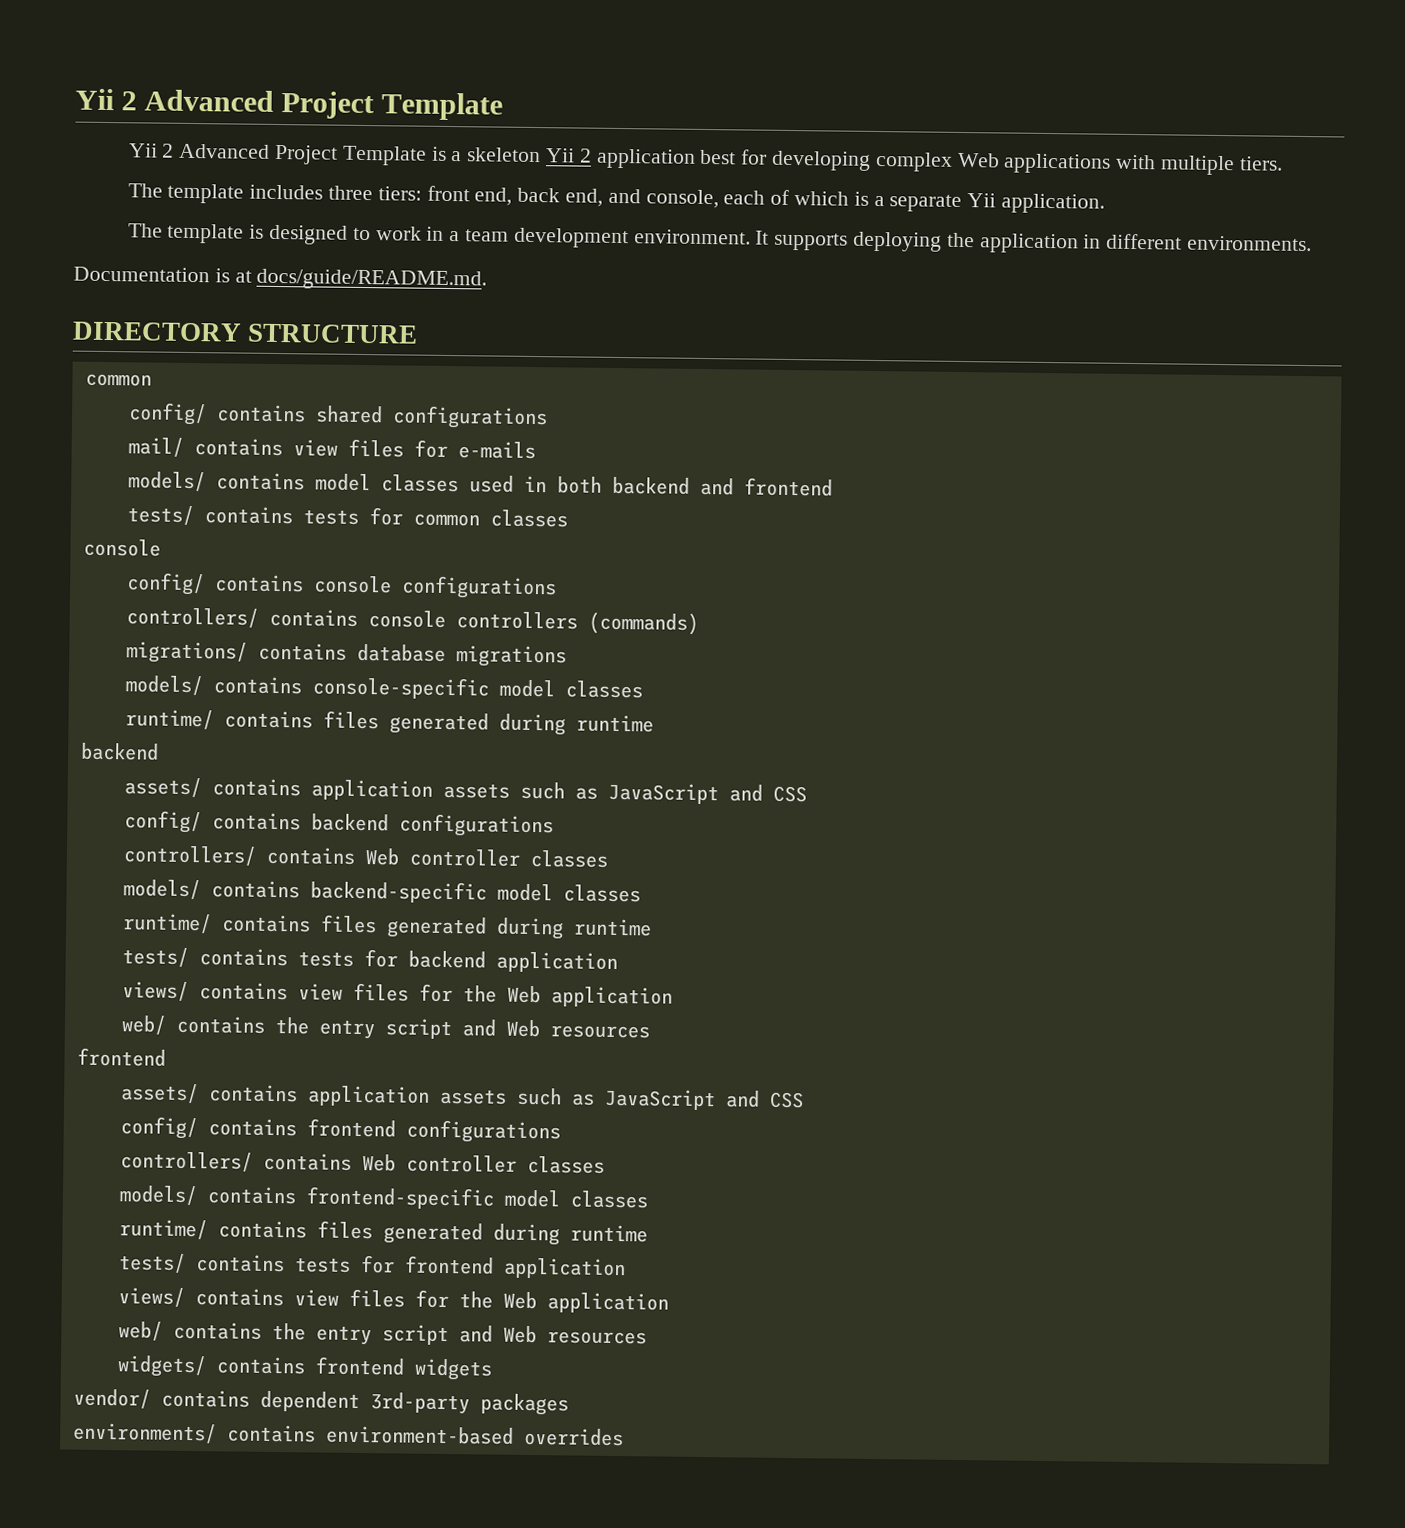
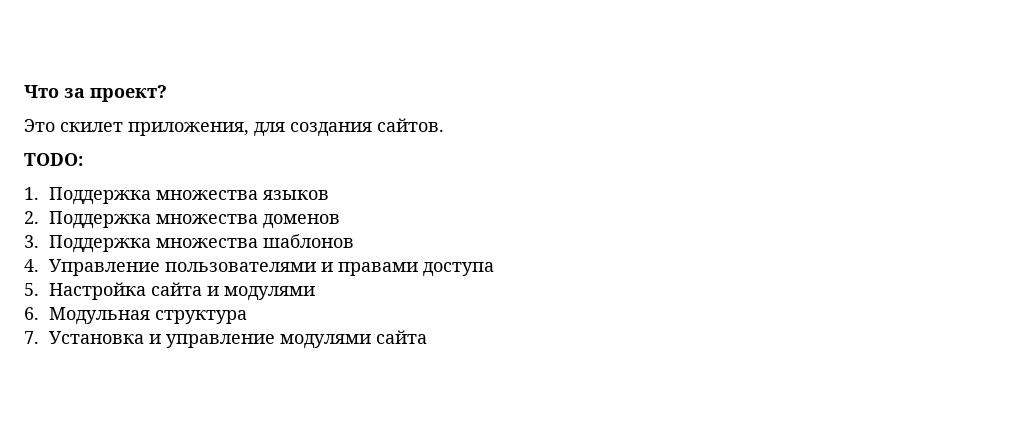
[75,88,504,121] [128,143,1283,176] [127,183,1106,214] [127,223,1313,254] [73,266,488,291] [72,321,419,344] [84,373,152,387] [127,402,548,430] [127,437,536,460] [127,471,833,497] [126,505,568,528] [82,538,161,557] [125,572,557,600] [125,607,699,635] [125,641,567,668] [124,675,643,700] [124,709,654,736] [80,742,159,761] [123,777,807,805] [123,810,554,838] [122,845,608,868] [122,879,641,904] [121,913,652,940] [121,947,618,974] [121,981,673,1008] [120,1015,650,1040] [76,1047,166,1067] [120,1083,804,1111] [119,1116,561,1144] [119,1151,605,1174] [118,1185,648,1210] [118,1219,648,1246] [118,1253,626,1280] [117,1287,669,1314] [117,1321,647,1346] [116,1355,493,1381] [72,1388,569,1416] [72,1422,624,1447] Yii 2 Advanced Project Template // Yii 2 Advanced Project Template is a skeleton Yii 2 application best for developing complex Web applications with multiple tiers. // The template includes three tiers: front end, back end, and console, each of which is a separate Yii application. // The template is designed to work in a team development environment. It supports deploying the application in different environments. // Documentation is at docs/guide/README.md. // DIRECTORY STRUCTURE // common // config/ contains shared configurations // mail/ contains view files for e-mails // models/ contains model classes used in both backend and frontend // tests/ contains tests for common classes // console // config/ contains console configurations // controllers/ contains console controllers (commands) // migrations/ contains database migrations // models/ contains console-specific model classes // runtime/ contains files generated during runtime // backend // assets/ contains application assets such as JavaScript and CSS // config/ contains backend configurations // controllers/ contains Web controller classes // models/ contains backend-specific model classes // runtime/ contains files generated during runtime // tests/ contains tests for backend application // views/ contains view files for the Web application // web/ contains the entry script and Web resources // frontend // assets/ contains application assets such as JavaScript and CSS // config/ contains frontend configurations // controllers/ contains Web controller classes // models/ contains frontend-specific model classes // runtime/ contains files generated during runtime // tests/ contains tests for frontend application // views/ contains view files for the Web application // web/ contains the entry script and Web resources // widgets/ contains frontend widgets // vendor/ contains dependent 3rd-party packages // environments/ contains environment-based overrides -> [24,85,167,102] [24,118,444,137] [24,153,83,166] [24,187,329,205] [24,211,340,229] [24,234,354,253] [24,259,494,277] [24,282,315,301] [24,307,247,325] [24,330,427,349] Что за проект? // Это скилет приложения, для создания сайтов. // TODO: // 1. Поддержка множества языков // 2. Поддержка множества доменов // 3. Поддержка множества шаблонов // 4. Управление пользователями и правами доступа // 5. Настройка сайта и модулями // 6. Модульная структура // 7. Установка и управление модулями сайта

